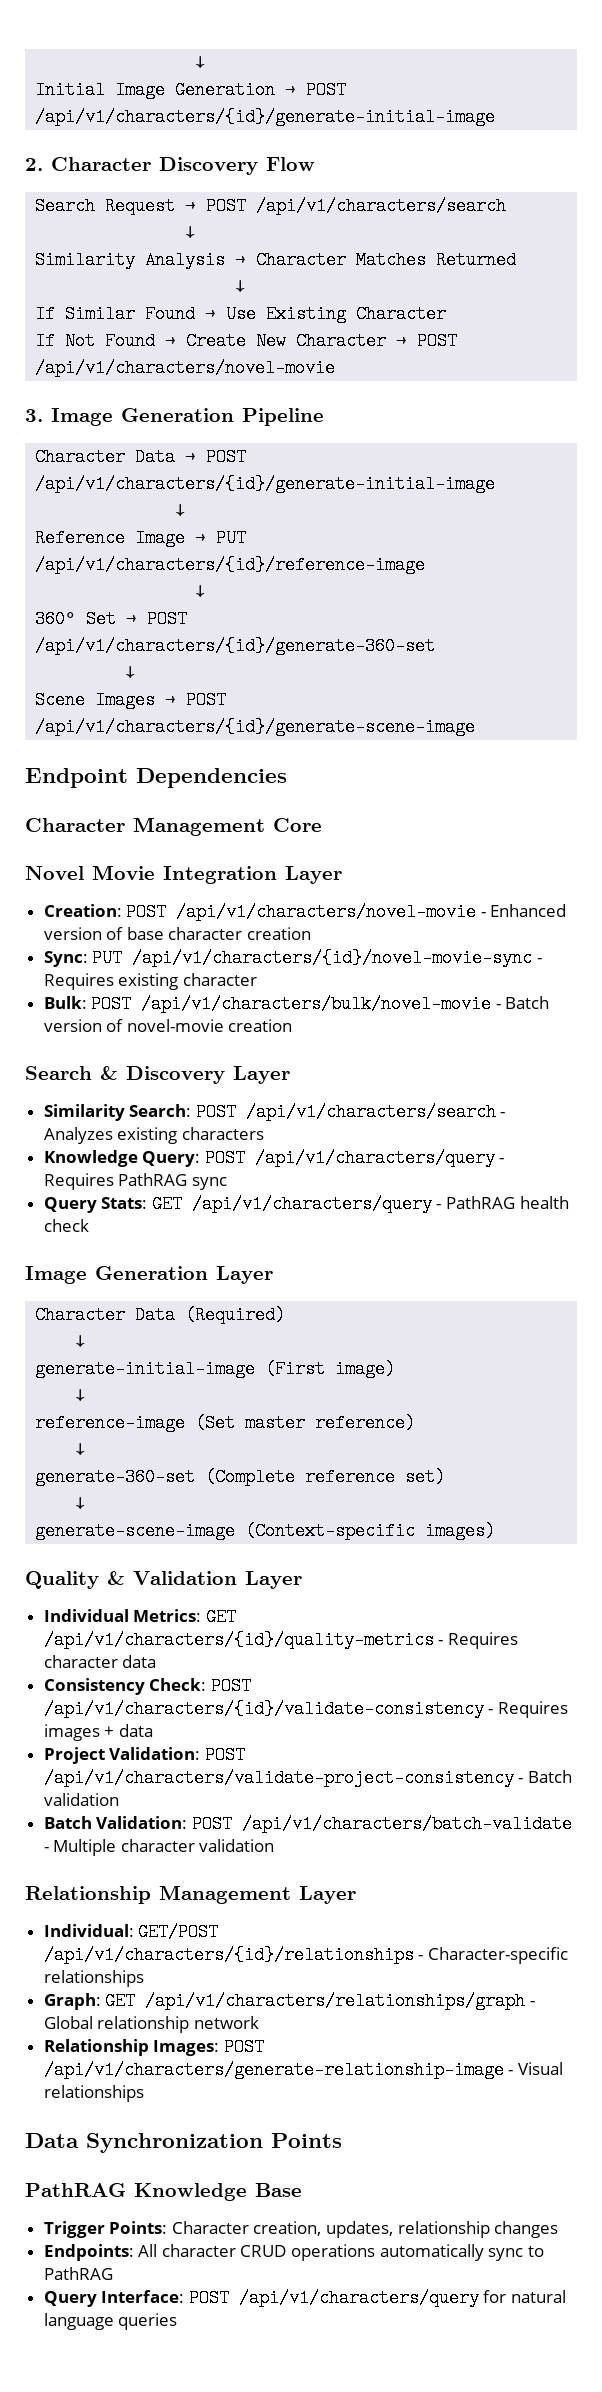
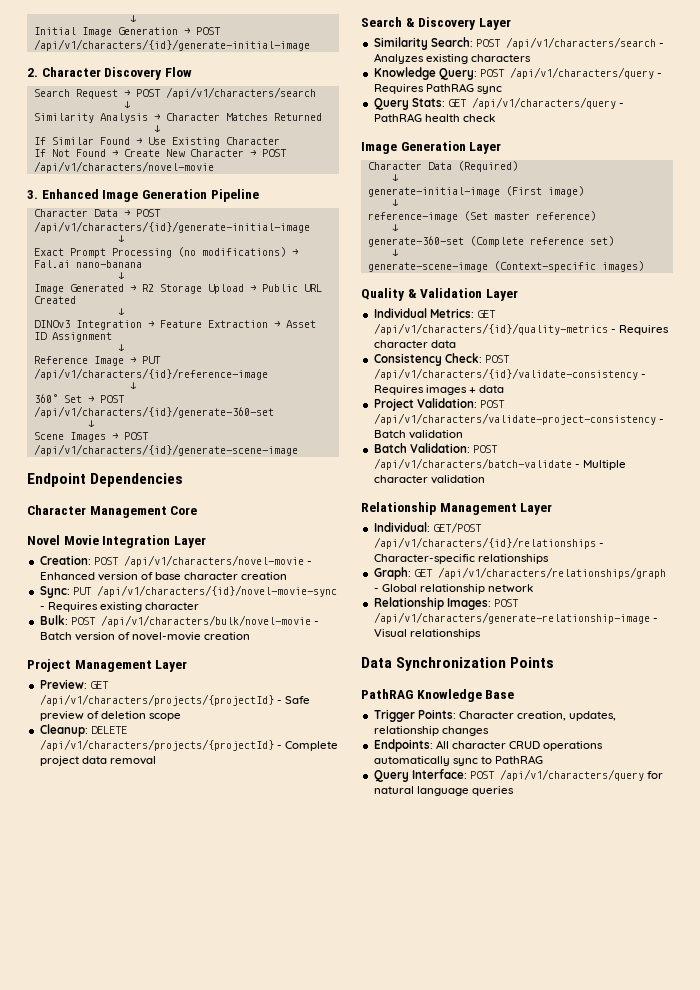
(43, 415) none -> [41,189,99,199] Enhanced
(187, 510) none -> [33,247,298,258] [33,260,142,268] [117,272,125,280] [33,284,322,294] [33,296,76,304] [117,308,125,316] [33,320,316,330] [33,332,112,342] [117,344,125,352] // Exact Prompt Processing (no modifications) → Fal.ai nano-banana // ↓ // Image Generated → R2 Storage Upload → Public URL Created // ↓ // DINOv3 Integration → Feature Extraction → Asset ID Assignment // ↓
(293, 1025) none -> [27,659,188,672] [39,679,109,689] [39,694,310,706] [39,711,181,721] [39,724,127,737] [39,739,338,751] [39,756,156,766] // Project Management Layer // Preview: GET /api/v1/characters/projects/{projectId} - Safe preview of deletion scope // Cleanup: DELETE /api/v1/characters/projects/{projectId} - Complete project data removal

